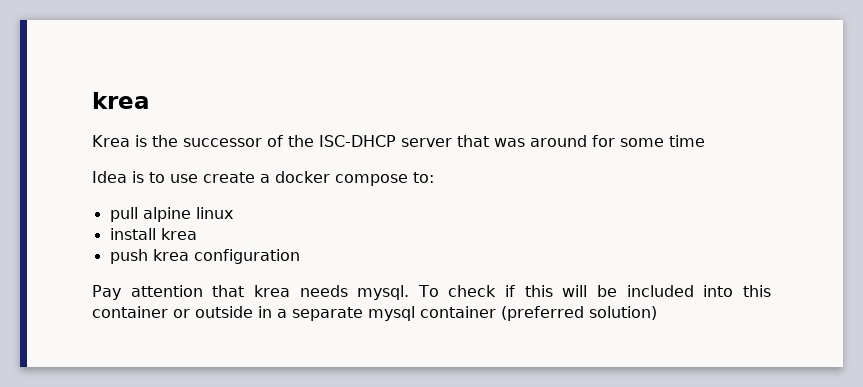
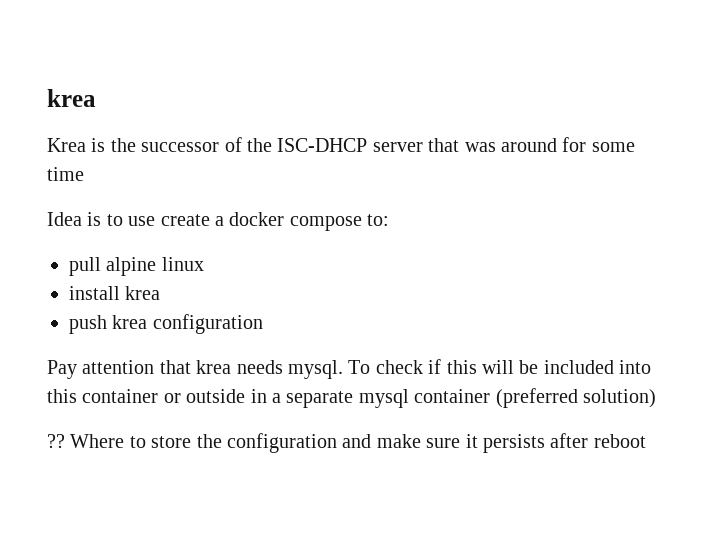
(657, 313) none -> [47,433,646,453] // ?? Where to store the configuration and make sure it persists after reboot

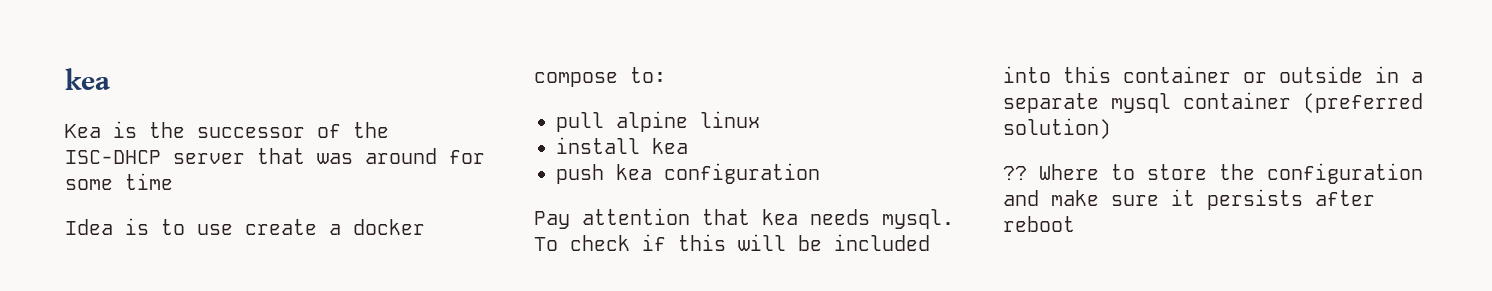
[47,89,96,107] [47,138,86,152] krea // Krea -> [65,68,110,90] [65,124,101,138] kea // Kea
[125,286,161,300] krea -> [652,138,688,154] kea
[112,315,148,329] krea -> [616,164,652,180] kea
[196,360,232,374] krea -> [762,209,798,225] kea

